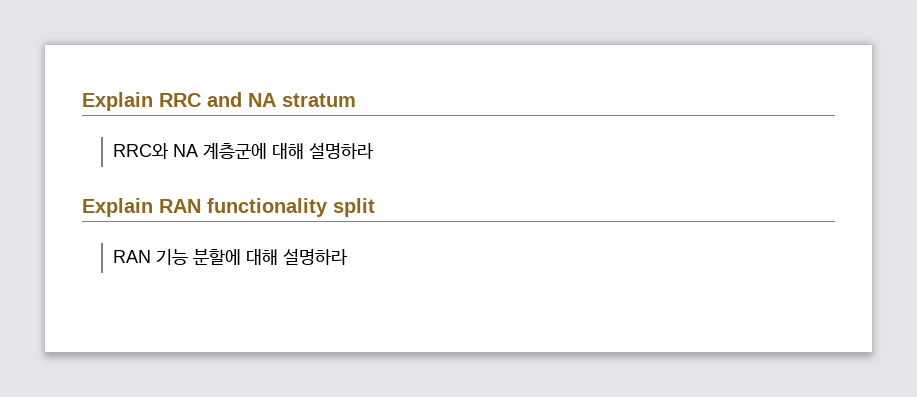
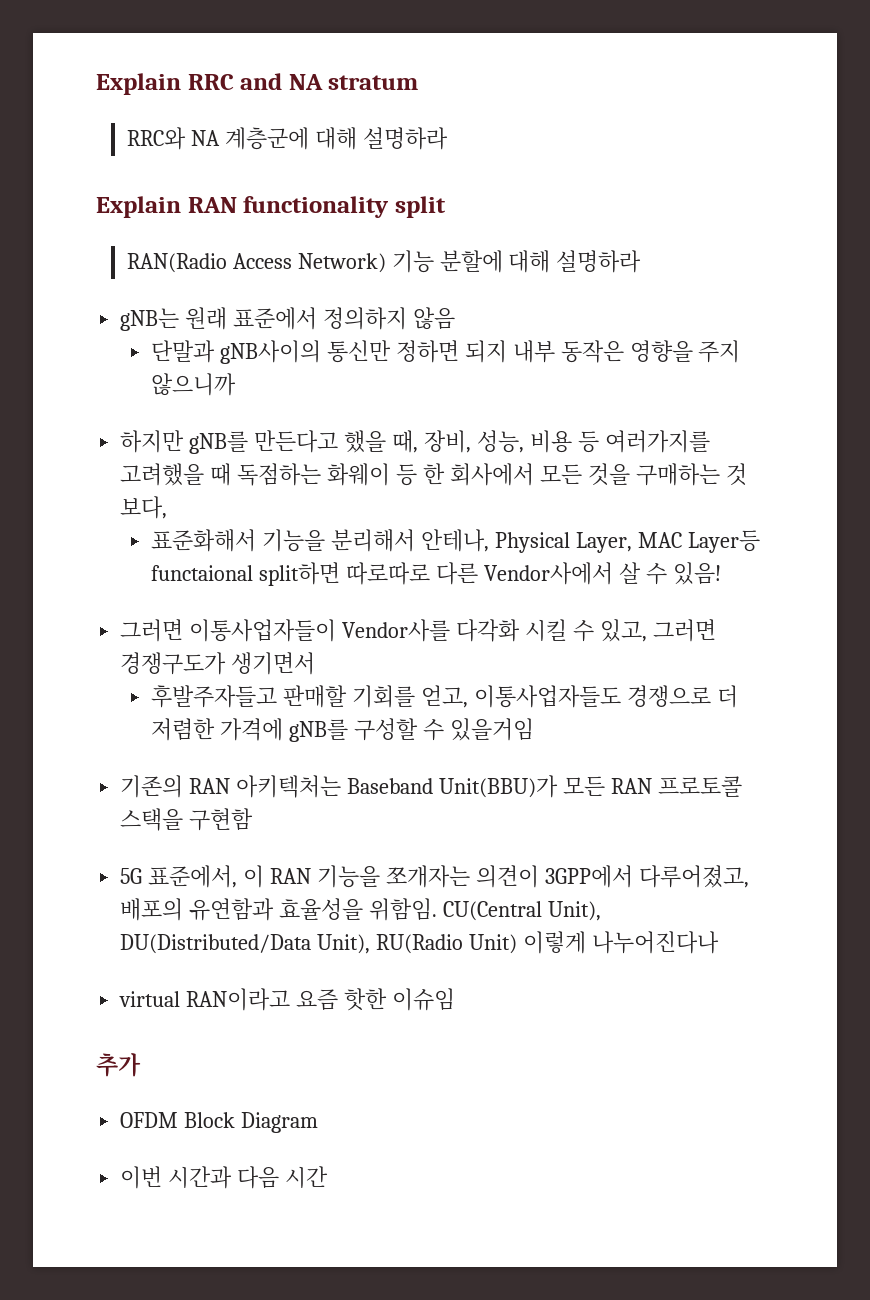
[113,250,152,263] RAN -> [126,253,386,273] RAN(Radio Access Network)
(349, 256) none -> [120,307,455,331] [150,340,741,364] [150,373,236,396] [120,430,710,454] [120,463,747,486] [120,496,168,519] [150,529,760,553] [150,562,721,586] [120,619,716,642] [120,652,316,675] [150,685,738,708] [150,718,534,742] [120,775,742,798] [120,808,254,831] [120,865,749,888] [120,898,601,921] [120,931,719,954] [119,988,455,1011] [96,1053,141,1077] [120,1112,319,1133] [120,1166,329,1189] // gNB는 원래 표준에서 정의하지 않음 // 단말과 gNB사이의 통신만 정하면 되지 내부 동작은 영향을 주지 않으니까 // 하지만 gNB를 만든다고 했을 때, 장비, 성능, 비용 등 여러가지를 고려했을 때 독점하는 화웨이 등 한 회사에서 모든 것을 구매하는 것 보다, // 표준화해서 기능을 분리해서 안테나, Physical Layer, MAC Layer등 functaional split하면 따로따로 다른 Vendor사에서 살 수 있음! // 그러면 이통사업자들이 Vendor사를 다각화 시킬 수 있고, 그러면 경쟁구도가 생기면서 // 후발주자들고 판매할 기회를 얻고, 이통사업자들도 경쟁으로 더 저렴한 가격에 gNB를 구성할 수 있을거임 // 기존의 RAN 아키텍처는 Baseband Unit(BBU)가 모든 RAN 프로토콜 스택을 구현함 // 5G 표준에서, 이 RAN 기능을 쪼개자는 의견이 3GPP에서 다루어졌고, 배포의 유연함과 효율성을 위함임. CU(Central Unit), DU(Distributed/Data Unit), RU(Radio Unit) 이렇게 나누어진다나 // virtual RAN이라고 요즘 핫한 이슈임 // 추가 // OFDM Block Diagram // 이번 시간과 다음 시간

